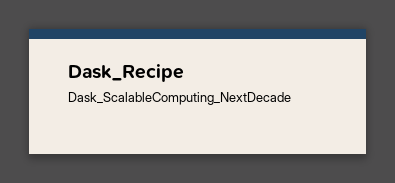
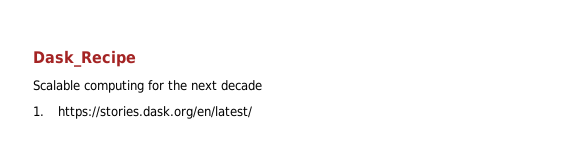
[68,92,291,105] Dask_ScalableComputing_NextDecade -> [33,80,262,93] [33,106,252,119] Scalable computing for the next decade // 1. https://stories.dask.org/en/latest/

